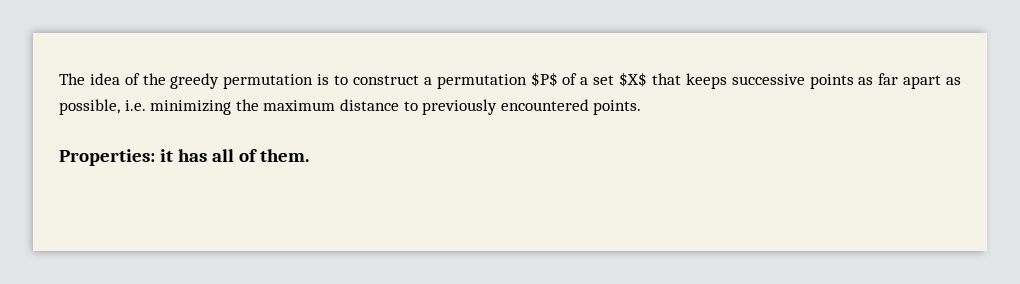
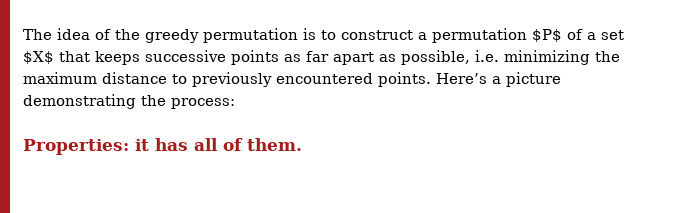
(642, 107) none -> [436,72,561,87] [23,94,235,109] Here’s a picture demonstrating the process:

